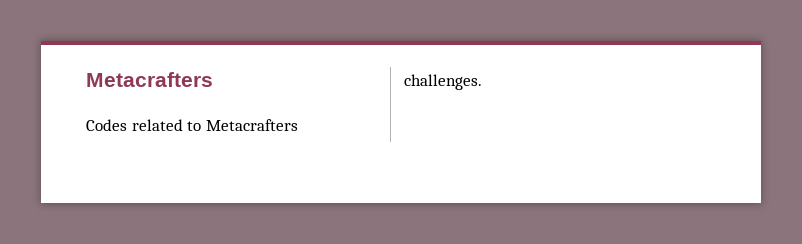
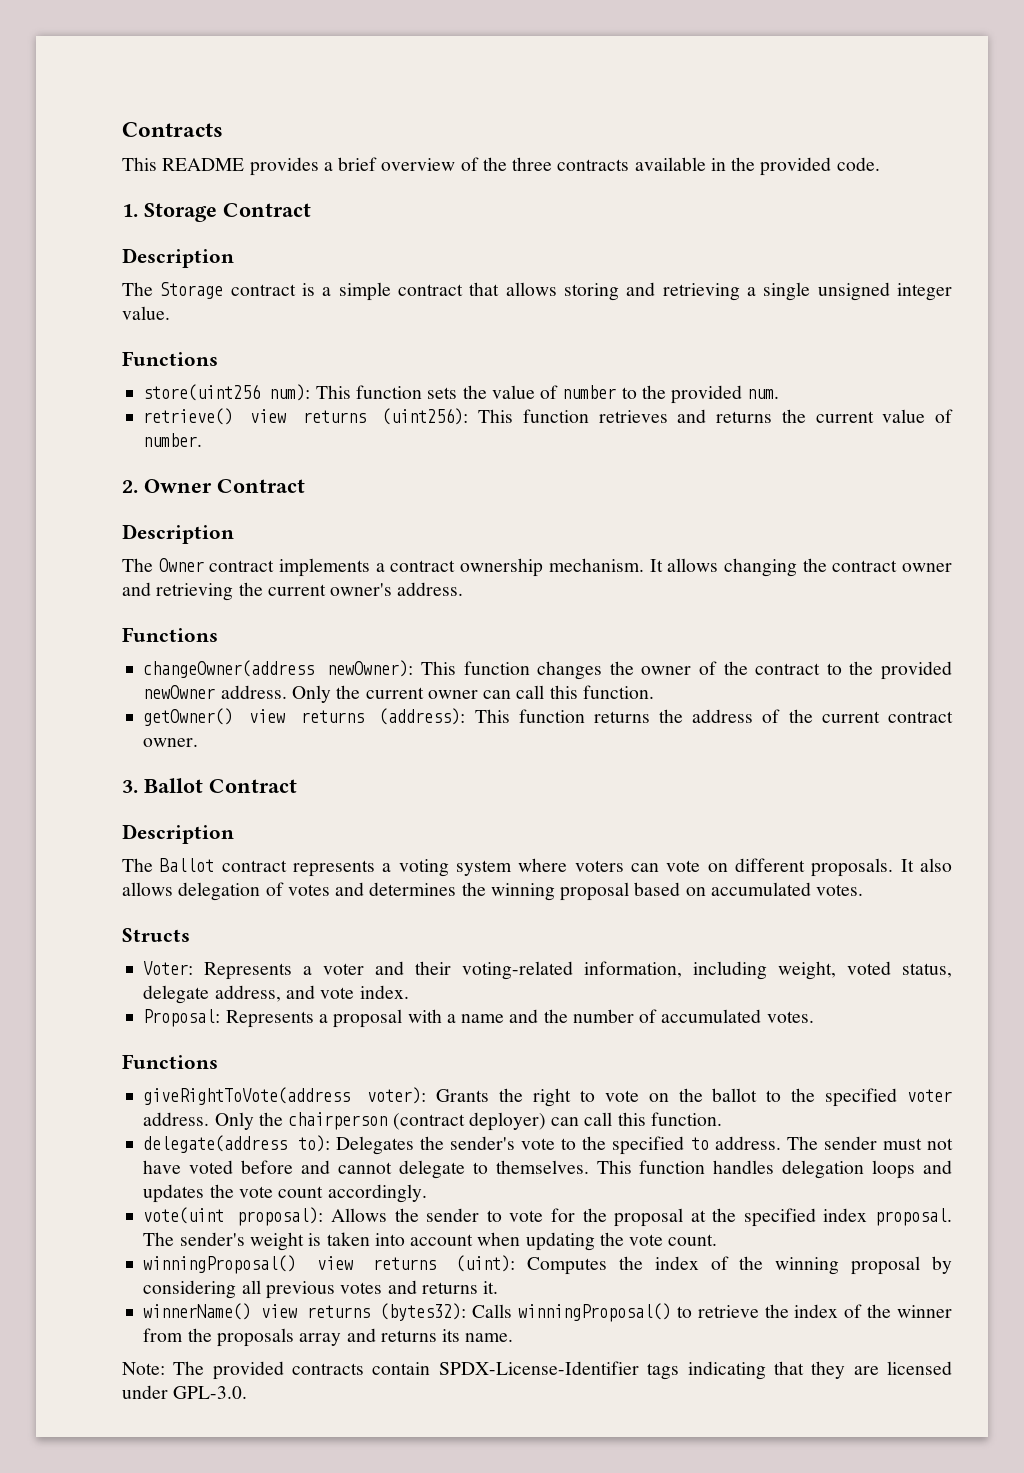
[86,72,213,87] [86,119,298,131] [404,74,482,90] Metacrafters // Codes related to Metacrafters challenges. -> [122,122,223,137] [122,157,880,176] [122,203,311,222] [122,248,234,268] [122,282,953,301] [122,306,170,320] [122,351,218,366] [143,384,780,404] [143,408,953,425] [143,433,203,447] [122,479,305,493] [122,524,234,544] [122,558,953,577] [122,582,464,601] [122,627,218,642] [143,660,952,680] [143,685,654,703] [143,708,953,726] [143,738,199,747] [122,778,297,793] [122,824,234,844] [122,858,953,877] [122,882,864,901] [122,928,190,942] [143,961,953,980] [143,985,409,1004] [143,1009,814,1028] [122,1054,218,1069] [143,1087,952,1107] [143,1112,722,1131] [143,1135,953,1155] [143,1160,952,1179] [143,1184,427,1203] [143,1207,952,1227] [143,1232,718,1251] [143,1255,953,1275] [143,1280,499,1299] [143,1303,952,1322] [143,1328,514,1347] [122,1361,953,1380] [122,1385,248,1399] Contracts // This README provides a brief overview of the three contracts available in the provided code. // 1. Storage Contract // Description // The Storage contract is a simple contract that allows storing and retrieving a single unsigned integer value. // Functions // store(uint256 num): This function sets the value of number to the provided num. // retrieve() view returns (uint256): This function retrieves and returns the current value of number. // 2. Owner Contract // Description // The Owner contract implements a contract ownership mechanism. It allows changing the contract owner and retrieving the current owner's address. // Functions // changeOwner(address newOwner): This function changes the owner of the contract to the provided newOwner address. Only the current owner can call this function. // getOwner() view returns (address): This function returns the address of the current contract owner. // 3. Ballot Contract // Description // The Ballot contract represents a voting system where voters can vote on different proposals. It also allows delegation of votes and determines the winning proposal based on accumulated votes. // Structs // Voter: Represents a voter and their voting-related information, including weight, voted status, delegate address, and vote index. // Proposal: Represents a proposal with a name and the number of accumulated votes. // Functions // giveRightToVote(address voter): Grants the right to vote on the ballot to the specified voter address. Only the chairperson (contract deployer) can call this function. // delegate(address to): Delegates the sender's vote to the specified to address. The sender must not have voted before and cannot delegate to themselves. This function handles delegation loops and updates the vote count accordingly. // vote(uint proposal): Allows the sender to vote for the proposal at the specified index proposal. The sender's weight is taken into account when updating the vote count. // winningProposal() view returns (uint): Computes the index of the winning proposal by considering all previous votes and returns it. // winnerName() view returns (bytes32): Calls winningProposal() to retrieve the index of the winner from the proposals array and returns its name. // Note: The provided contracts contain SPDX-License-Identifier tags indicating that they are licensed under GPL-3.0.

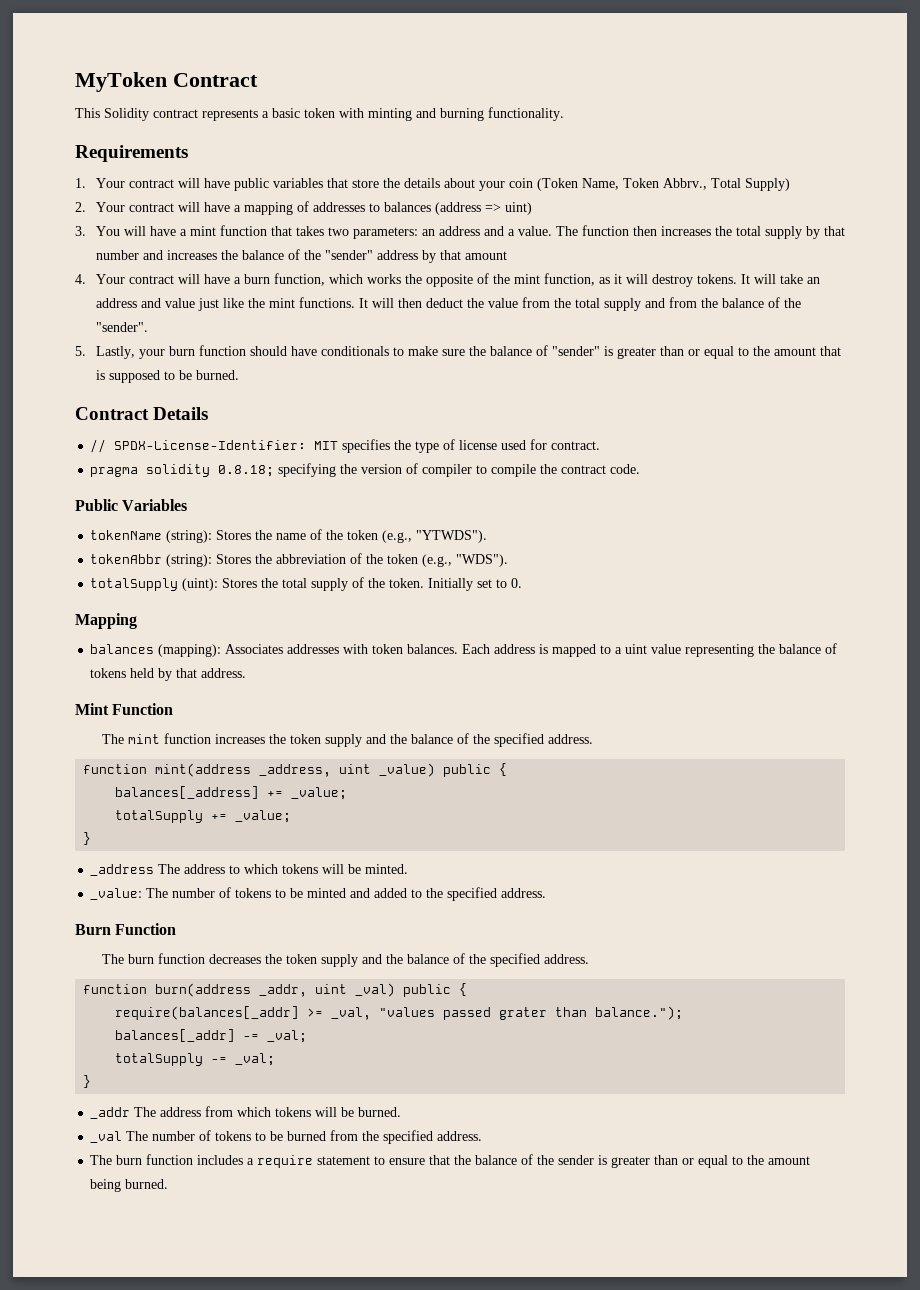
[122,122,223,137] [122,157,880,176] [122,203,311,222] [122,248,234,268] [122,282,953,301] [122,306,170,320] [122,351,218,366] [143,384,780,404] [143,408,953,425] [143,433,203,447] [122,479,305,493] [122,524,234,544] [122,558,953,577] [122,582,464,601] [122,627,218,642] [143,660,952,680] [143,685,654,703] [143,708,953,726] [143,738,199,747] [122,778,297,793] [122,824,234,844] [122,858,953,877] [122,882,864,901] [122,928,190,942] [143,961,953,980] [143,985,409,1004] [143,1009,814,1028] [122,1054,218,1069] [143,1087,952,1107] [143,1112,722,1131] [143,1135,953,1155] [143,1160,952,1179] [143,1184,427,1203] [143,1207,952,1227] [143,1232,718,1251] [143,1255,953,1275] [143,1280,499,1299] [143,1303,952,1322] [143,1328,514,1347] [122,1361,953,1380] [122,1385,248,1399] Contracts // This README provides a brief overview of the three contracts available in the provided code. // 1. Storage Contract // Description // The Storage contract is a simple contract that allows storing and retrieving a single unsigned integer value. // Functions // store(uint256 num): This function sets the value of number to the provided num. // retrieve() view returns (uint256): This function retrieves and returns the current value of number. // 2. Owner Contract // Description // The Owner contract implements a contract ownership mechanism. It allows changing the contract owner and retrieving the current owner's address. // Functions // changeOwner(address newOwner): This function changes the owner of the contract to the provided newOwner address. Only the current owner can call this function. // getOwner() view returns (address): This function returns the address of the current contract owner. // 3. Ballot Contract // Description // The Ballot contract represents a voting system where voters can vote on different proposals. It also allows delegation of votes and determines the winning proposal based on accumulated votes. // Structs // Voter: Represents a voter and their voting-related information, including weight, voted status, delegate address, and vote index. // Proposal: Represents a proposal with a name and the number of accumulated votes. // Functions // giveRightToVote(address voter): Grants the right to vote on the ballot to the specified voter address. Only the chairperson (contract deployer) can call this function. // delegate(address to): Delegates the sender's vote to the specified to address. The sender must not have voted before and cannot delegate to themselves. This function handles delegation loops and updates the vote count accordingly. // vote(uint proposal): Allows the sender to vote for the proposal at the specified index proposal. The sender's weight is taken into account when updating the vote count. // winningProposal() view returns (uint): Computes the index of the winning proposal by considering all previous votes and returns it. // winnerName() view returns (bytes32): Calls winningProposal() to retrieve the index of the winner from the proposals array and returns its name. // Note: The provided contracts contain SPDX-License-Identifier tags indicating that they are licensed under GPL-3.0. -> [75,72,258,92] [75,107,564,121] [75,145,188,162] [75,178,790,191] [75,201,532,215] [75,225,845,239] [95,249,507,263] [75,273,820,287] [95,297,801,311] [95,322,148,332] [75,345,841,359] [95,370,239,383] [75,407,209,420] [90,439,601,453] [90,463,641,477] [75,499,188,511] [90,529,488,543] [90,553,509,567] [90,577,523,591] [75,613,137,629] [90,643,838,657] [90,668,247,681] [75,703,174,715] [102,733,594,747] [83,763,508,777] [115,786,348,800] [115,810,292,823] [83,832,92,845] [90,864,409,876] [90,887,547,901] [75,923,177,935] [102,953,590,967] [83,983,468,997] [115,1006,684,1020] [115,1029,308,1043] [115,1053,276,1066] [83,1075,92,1088] [90,1106,402,1119] [90,1130,483,1144] [90,1154,811,1168] [90,1179,169,1192] MyToken Contract // This Solidity contract represents a basic token with minting and burning functionality. // Requirements // 1. Your contract will have public variables that store the details about your coin (Token Name, Token Abbrv., Total Supply) // 2. Your contract will have a mapping of addresses to balances (address => uint) // 3. You will have a mint function that takes two parameters: an address and a value. The function then increases the total supply by that number and increases the balance of the "sender" address by that amount // 4. Your contract will have a burn function, which works the opposite of the mint function, as it will destroy tokens. It will take an address and value just like the mint functions. It will then deduct the value from the total supply and from the balance of the "sender". // 5. Lastly, your burn function should have conditionals to make sure the balance of "sender" is greater than or equal to the amount that is supposed to be burned. // Contract Details // // SPDX-License-Identifier: MIT specifies the type of license used for contract. // pragma solidity 0.8.18; specifying the version of compiler to compile the contract code. // Public Variables // tokenName (string): Stores the name of the token (e.g., "YTWDS"). // tokenAbbr (string): Stores the abbreviation of the token (e.g., "WDS"). // totalSupply (uint): Stores the total supply of the token. Initially set to 0. // Mapping // balances (mapping): Associates addresses with token balances. Each address is mapped to a uint value representing the balance of tokens held by that address. // Mint Function // The mint function increases the token supply and the balance of the specified address. // function mint(address _address, uint _value) public { // balances[_address] += _value; // totalSupply += _value; // } // _address The address to which tokens will be minted. // _value: The number of tokens to be minted and added to the specified address. // Burn Function // The burn function decreases the token supply and the balance of the specified address. // function burn(address _addr, uint _val) public { // require(balances[_addr] >= _val, "values passed grater than balance."); // balances[_addr] -= _val; // totalSupply -= _val; // } // _addr The address from which tokens will be burned. // _val The number of tokens to be burned from the specified address. // The burn function includes a require statement to ensure that the balance of the sender is greater than or equal to the amount being burned.

